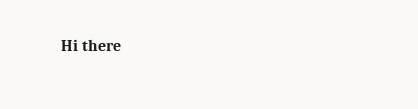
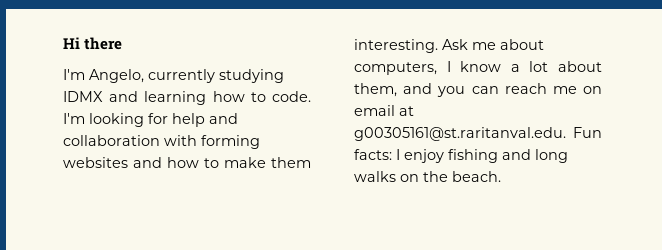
(122, 45) none -> [63,69,284,83] [63,91,311,105] [63,113,238,127] [63,135,260,149] [63,157,311,168] [354,39,544,53] [354,61,602,75] [354,83,602,97] [354,105,414,116] [354,127,602,141] [354,149,568,163] [354,171,501,182] // I'm Angelo, currently studying IDMX and learning how to code. I'm looking for help and collaboration with forming websites and how to make them interesting. Ask me about computers, I know a lot about them, and you can reach me on email at g00305161@st.raritanval.edu. Fun facts: I enjoy fishing and long walks on the beach.

